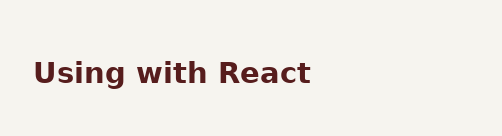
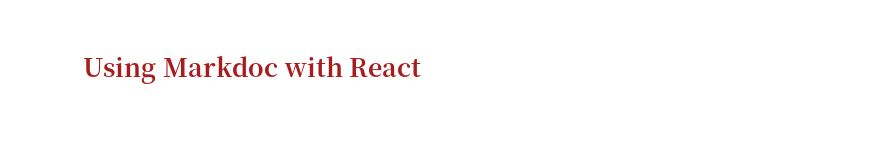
(126, 75) none -> [162,56,278,77] Markdoc

